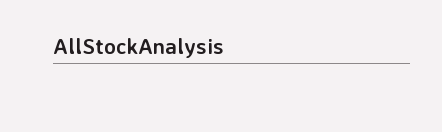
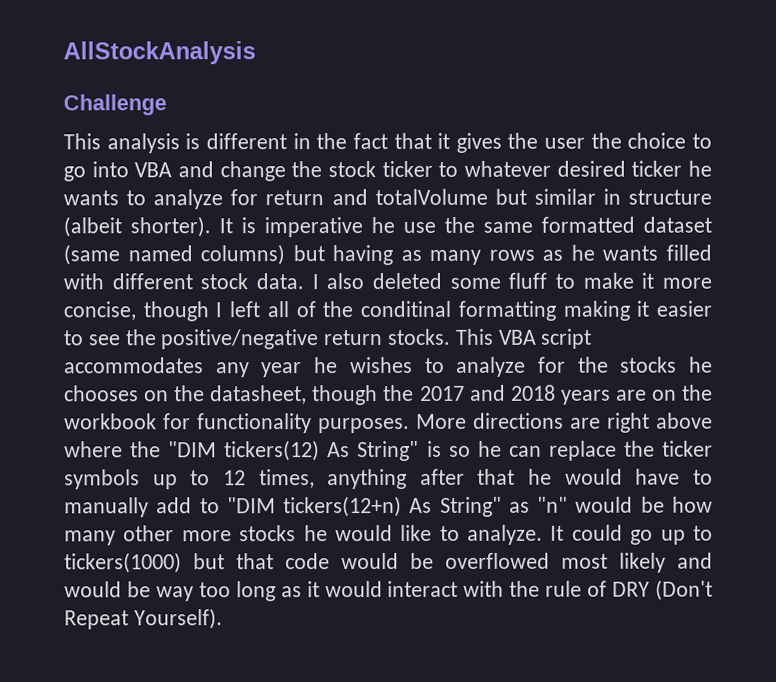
(224, 48) none -> [63,94,167,116] [63,132,712,154] [63,160,712,182] [63,188,713,210] [63,216,712,238] [63,244,712,266] [63,272,712,290] [63,300,712,322] [63,328,593,350] [64,356,714,378] [64,384,714,406] [64,412,713,434] [64,440,713,462] [64,468,713,490] [64,495,713,518] [64,524,713,546] [64,552,713,574] [64,579,714,602] [64,608,223,630] // Challenge // This analysis is different in the fact that it gives the user the choice to go into VBA and change the stock ticker to whatever desired ticker he wants to analyze for return and totalVolume but similar in structure (albeit shorter). It is imperative he use the same formatted dataset (same named columns) but having as many rows as he wants filled with different stock data. I also deleted some fluff to make it more concise, though I left all of the conditinal formatting making it easier to see the positive/negative return stocks. This VBA script accommodates any year he wishes to analyze for the stocks he chooses on the datasheet, though the 2017 and 2018 years are on the workbook for functionality purposes. More directions are right above where the "DIM tickers(12) As String" is so he can replace the ticker symbols up to 12 times, anything after that he would have to manually add to "DIM tickers(12+n) As String" as "n" would be how many other more stocks he would like to analyze. It could go up to tickers(1000) but that code would be overflowed most likely and would be way too long as it would interact with the rule of DRY (Don't Repeat Yourself).

